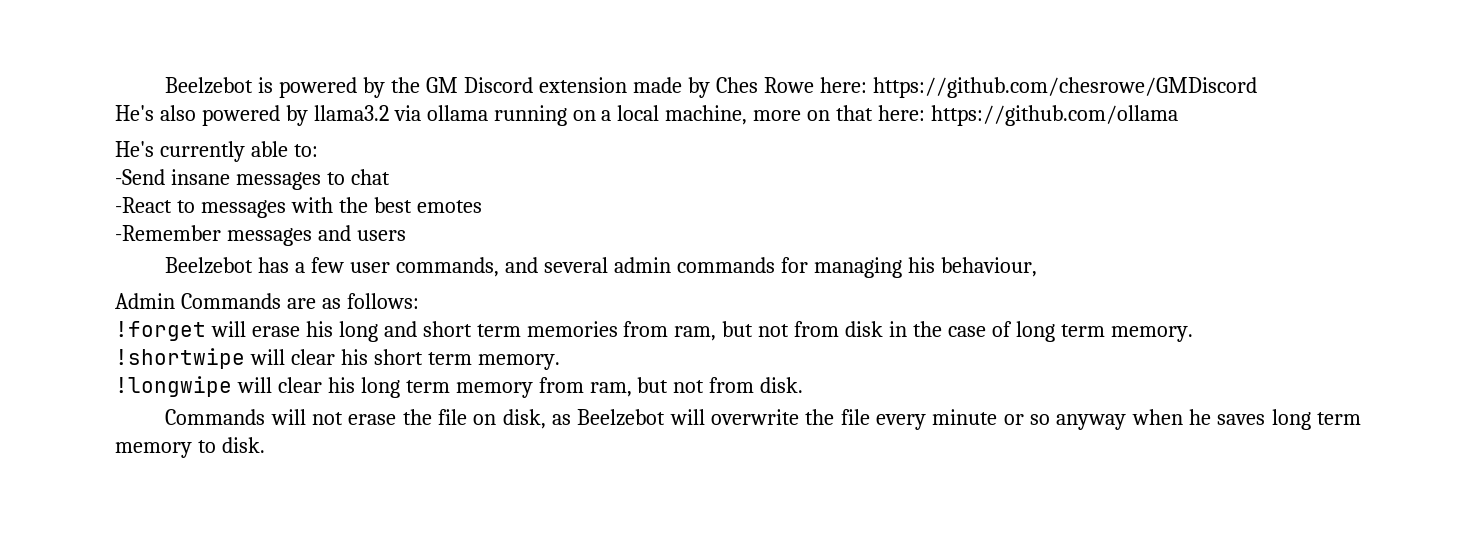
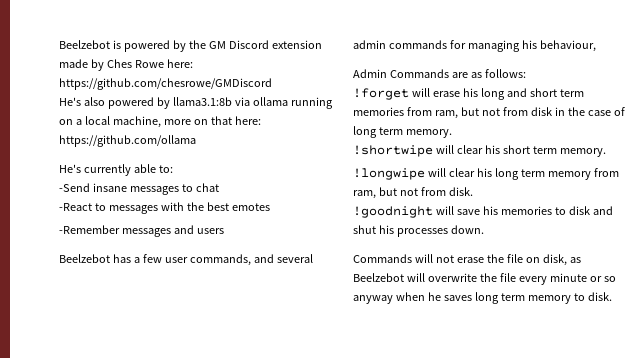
[313,105,389,121] llama3.2 -> [172,97,232,106] llama3.1:8b
(804, 385) none -> [353,206,613,218] [353,225,484,237] // !goodnight will save his memories to disk and shut his processes down.

